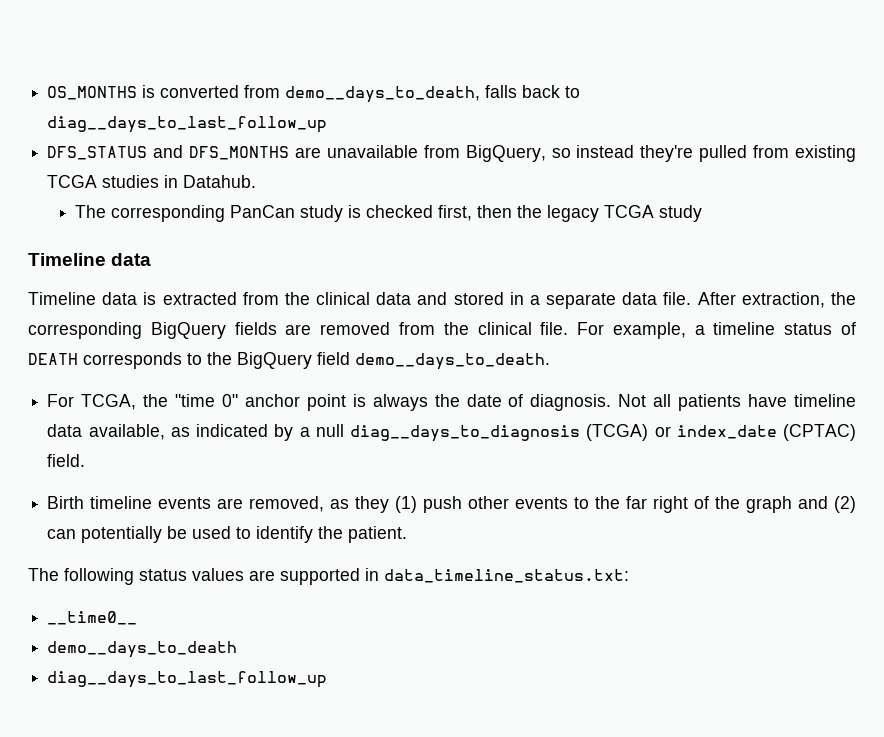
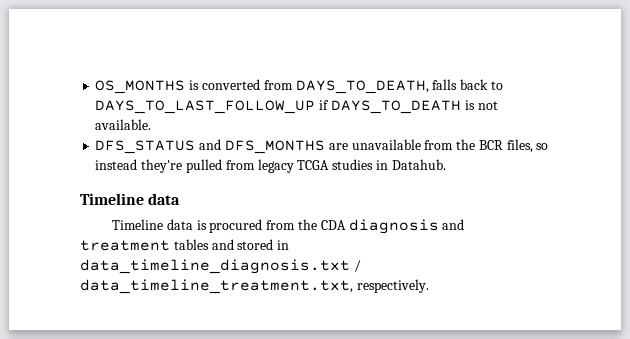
[285,86,481,103] demo__days_to_death, -> [295,80,429,94] DAYS_TO_DEATH,
[47,116,328,133] diag__days_to_last_follow_up -> [95,100,498,114] [95,119,152,130] DAYS_TO_LAST_FOLLOW_UP if DAYS_TO_DEATH is not available.
[465,145,546,162] BigQuery, -> [456,139,533,153] the BCR files,
[795,145,857,162] existing -> [257,159,294,173] legacy
[75,205,703,222] // The corresponding PanCan study is checked first, then the legacy TCGA study -> (446, 164) none
[162,292,856,309] [28,322,857,339] [28,352,550,370] [47,394,856,411] [47,424,856,442] [47,454,86,467] [47,496,856,513] [47,526,408,543] [28,568,629,585] [47,611,138,625] [47,641,238,658] [47,671,328,688] extracted from the clinical data and stored in a separate data file. After extraction, the corresponding BigQuery fields are removed from the clinical file. For example, a timeline status of DEATH corresponds to the BigQuery field demo__days_to_death. // For TCGA, the "time 0" anchor point is always the date of diagnosis. Not all patients have timeline data available, as indicated by a null diag__days_to_diagnosis (TCGA) or index_date (CPTAC) field. // Birth timeline events are removed, as they (1) push other events to the far right of the graph and (2) can potentially be used to identify the patient. // The following status values are supported in data_timeline_status.txt: // __time0__ // demo__days_to_death // diag__days_to_last_follow_up -> [209,219,465,234] [80,239,290,251] [80,259,361,274] [80,279,429,294] procured from the CDA diagnosis and treatment tables and stored in data_timeline_diagnosis.txt / data_timeline_treatment.txt, respectively.

